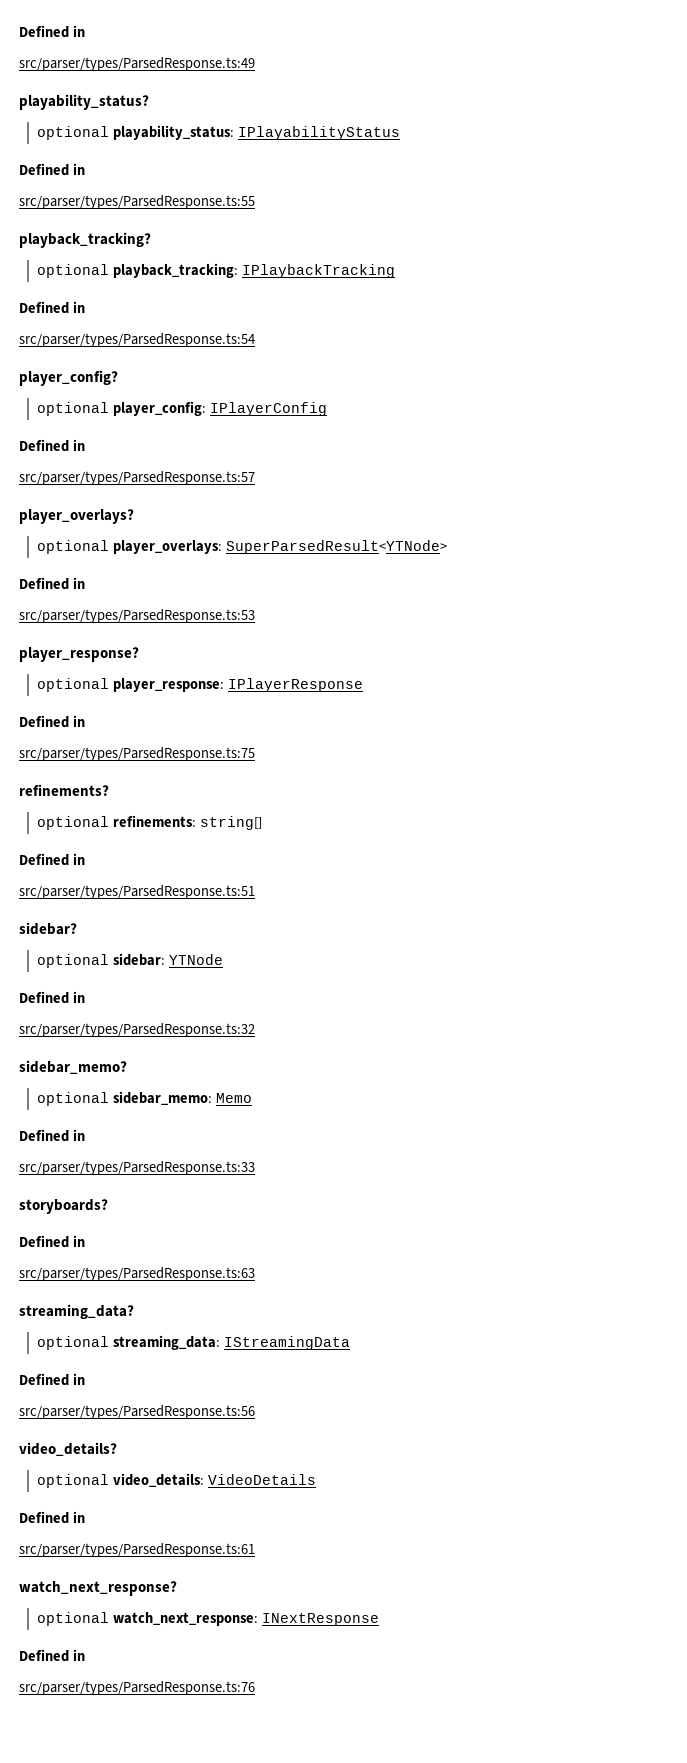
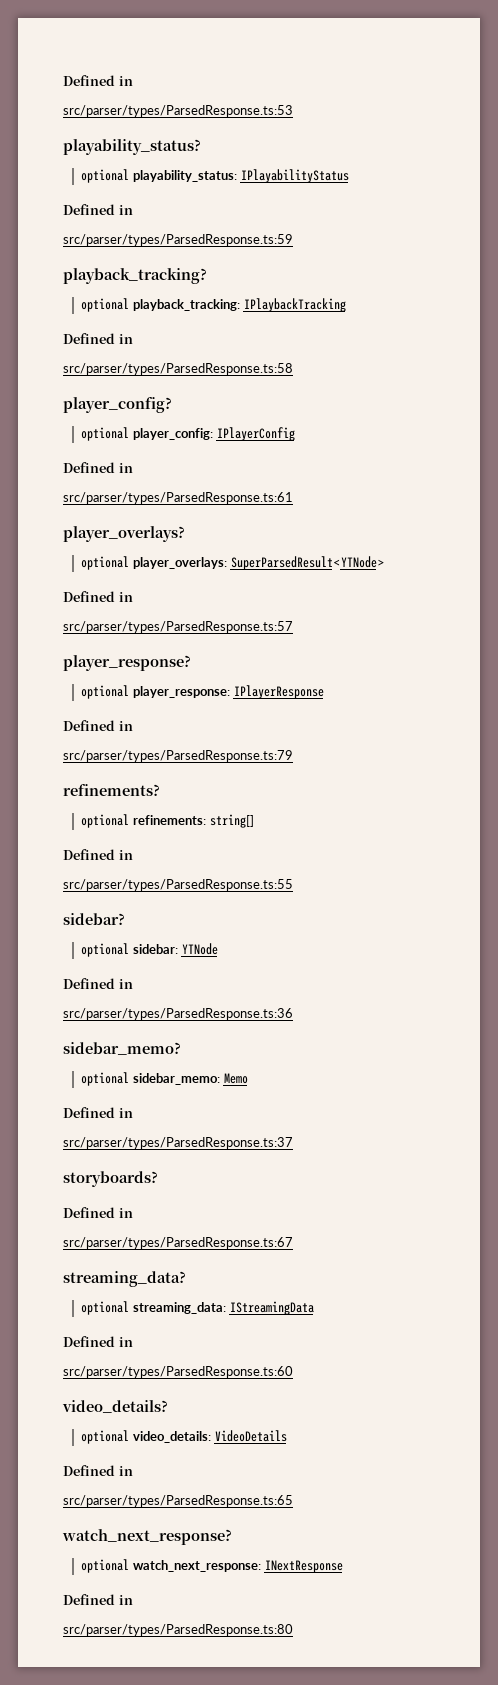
[19,25,85,38] [19,57,255,71] Defined in // src/parser/types/ParsedResponse.ts:49 -> [63,75,133,86] [63,105,293,117] Defined in // src/parser/types/ParsedResponse.ts:53
[19,195,255,209] src/parser/types/ParsedResponse.ts:55 -> [63,234,293,246] src/parser/types/ParsedResponse.ts:59
[19,333,255,347] src/parser/types/ParsedResponse.ts:54 -> [63,363,293,375] src/parser/types/ParsedResponse.ts:58
[19,471,255,485] src/parser/types/ParsedResponse.ts:57 -> [63,492,293,504] src/parser/types/ParsedResponse.ts:61
[19,609,255,623] src/parser/types/ParsedResponse.ts:53 -> [63,621,293,633] src/parser/types/ParsedResponse.ts:57
[19,747,255,761] src/parser/types/ParsedResponse.ts:75 -> [63,750,293,762] src/parser/types/ParsedResponse.ts:79
[19,885,255,899] src/parser/types/ParsedResponse.ts:51 -> [63,879,293,891] src/parser/types/ParsedResponse.ts:55
[19,1023,255,1037] src/parser/types/ParsedResponse.ts:32 -> [63,1008,293,1020] src/parser/types/ParsedResponse.ts:36
[19,1161,255,1175] src/parser/types/ParsedResponse.ts:33 -> [63,1137,293,1149] src/parser/types/ParsedResponse.ts:37
[19,1267,255,1281] src/parser/types/ParsedResponse.ts:63 -> [63,1237,293,1249] src/parser/types/ParsedResponse.ts:67
[19,1405,255,1419] src/parser/types/ParsedResponse.ts:56 -> [63,1366,293,1378] src/parser/types/ParsedResponse.ts:60
[19,1543,255,1557] src/parser/types/ParsedResponse.ts:61 -> [63,1495,293,1507] src/parser/types/ParsedResponse.ts:65
[19,1681,255,1695] src/parser/types/ParsedResponse.ts:76 -> [63,1624,293,1636] src/parser/types/ParsedResponse.ts:80

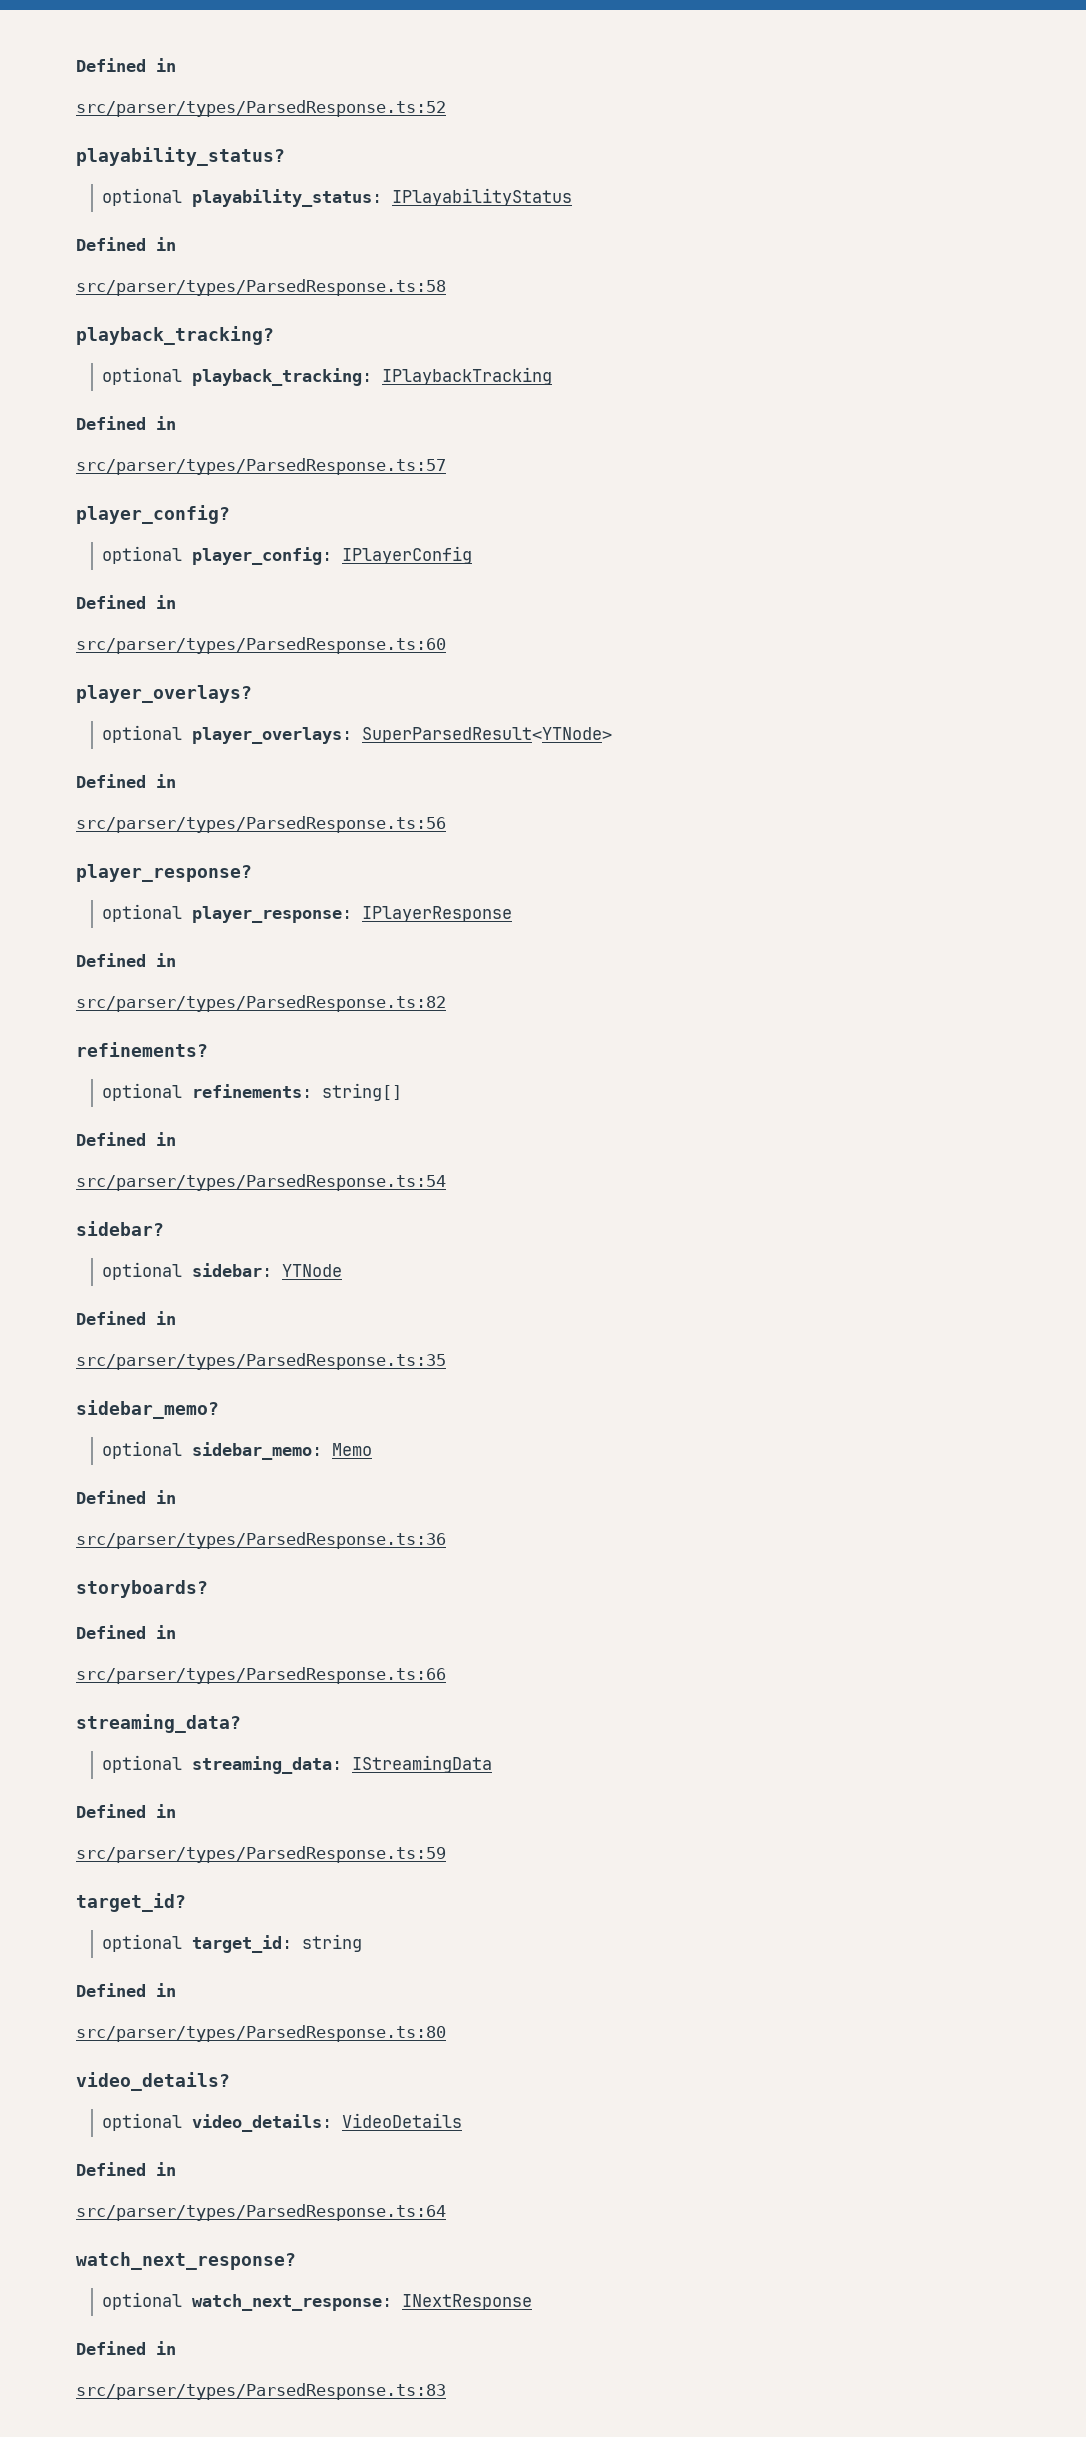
[63,75,133,86] [63,105,293,117] Defined in // src/parser/types/ParsedResponse.ts:53 -> [76,58,176,72] [76,100,446,117] Defined in // src/parser/types/ParsedResponse.ts:52
[63,234,293,246] src/parser/types/ParsedResponse.ts:59 -> [76,279,446,296] src/parser/types/ParsedResponse.ts:58
[63,363,293,375] src/parser/types/ParsedResponse.ts:58 -> [76,458,446,475] src/parser/types/ParsedResponse.ts:57
[63,492,293,504] src/parser/types/ParsedResponse.ts:61 -> [76,637,446,654] src/parser/types/ParsedResponse.ts:60
[63,621,293,633] src/parser/types/ParsedResponse.ts:57 -> [76,816,446,833] src/parser/types/ParsedResponse.ts:56
[63,750,293,762] src/parser/types/ParsedResponse.ts:79 -> [76,995,446,1012] src/parser/types/ParsedResponse.ts:82
[63,879,293,891] src/parser/types/ParsedResponse.ts:55 -> [76,1174,446,1191] src/parser/types/ParsedResponse.ts:54
[63,1008,293,1020] src/parser/types/ParsedResponse.ts:36 -> [76,1353,446,1370] src/parser/types/ParsedResponse.ts:35
[63,1137,293,1149] src/parser/types/ParsedResponse.ts:37 -> [76,1532,446,1549] src/parser/types/ParsedResponse.ts:36
[63,1237,293,1249] src/parser/types/ParsedResponse.ts:67 -> [76,1667,446,1684] src/parser/types/ParsedResponse.ts:66
[63,1366,293,1378] src/parser/types/ParsedResponse.ts:60 -> [76,1846,446,1863] [76,1893,186,1912] [102,1934,363,1953] [76,1983,176,1997] [76,2025,446,2042] src/parser/types/ParsedResponse.ts:59 // target_id? // optional target_id: string // Defined in // src/parser/types/ParsedResponse.ts:80
[63,1495,293,1507] src/parser/types/ParsedResponse.ts:65 -> [76,2204,446,2221] src/parser/types/ParsedResponse.ts:64
[63,1624,293,1636] src/parser/types/ParsedResponse.ts:80 -> [76,2383,446,2400] src/parser/types/ParsedResponse.ts:83

